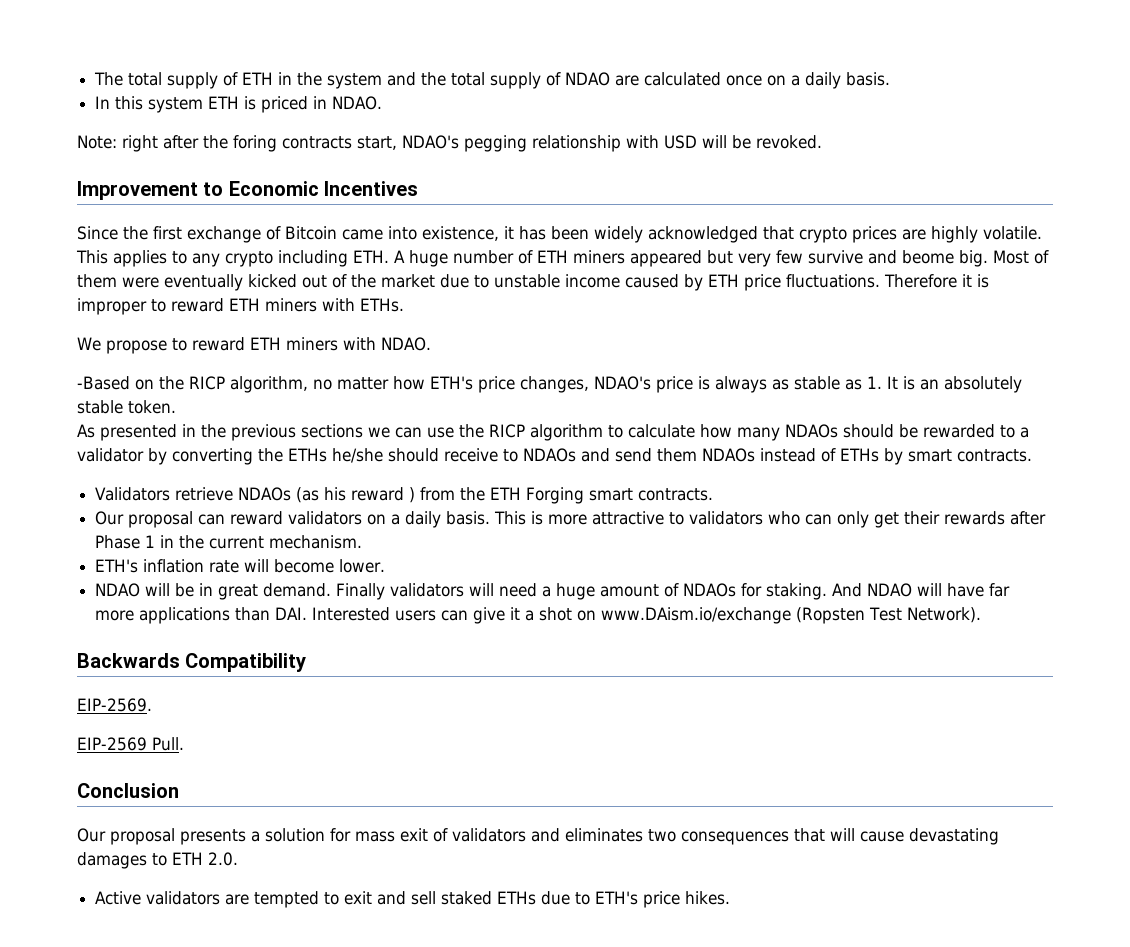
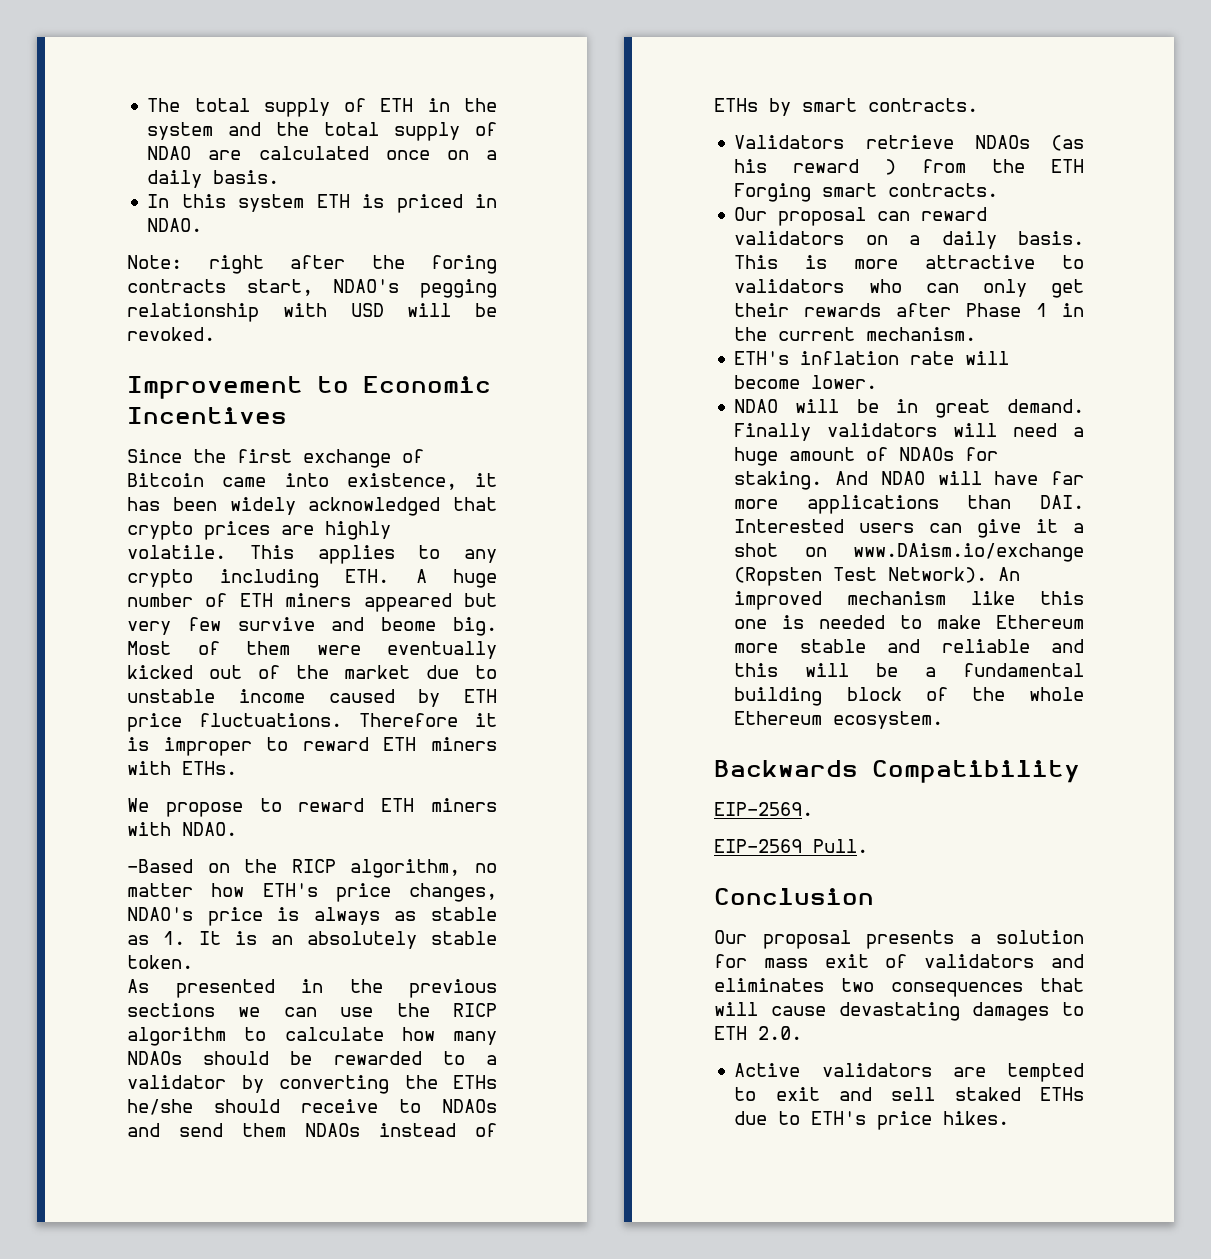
(982, 615) none -> [998,567,1021,581] [734,591,1084,610] [734,615,1084,629] [734,639,1084,653] [734,663,1084,677] [734,687,1084,706] [734,711,944,729] An improved mechanism like this one is needed to make Ethereum more stable and reliable and this will be a fundamental building block of the whole Ethereum ecosystem.

